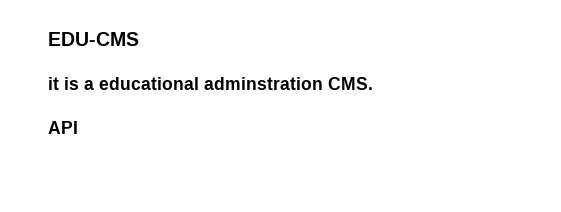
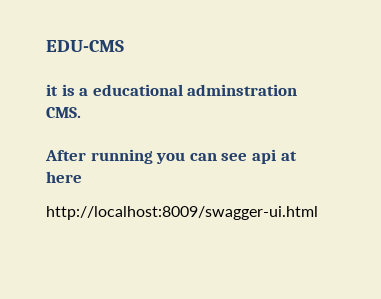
[48,121,78,134] API -> [45,149,297,164] [46,171,82,183] [46,206,318,220] After running you can see api at here // http://localhost:8009/swagger-ui.html

